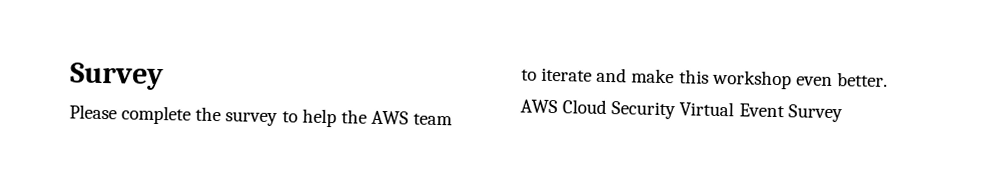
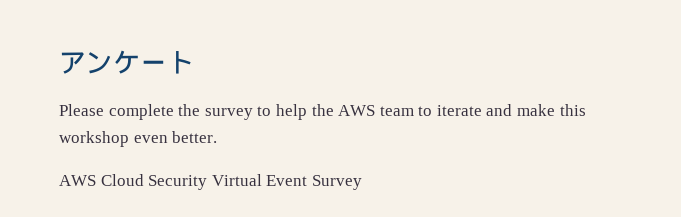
[69,62,164,91] Survey -> [59,50,194,74] アンケート

